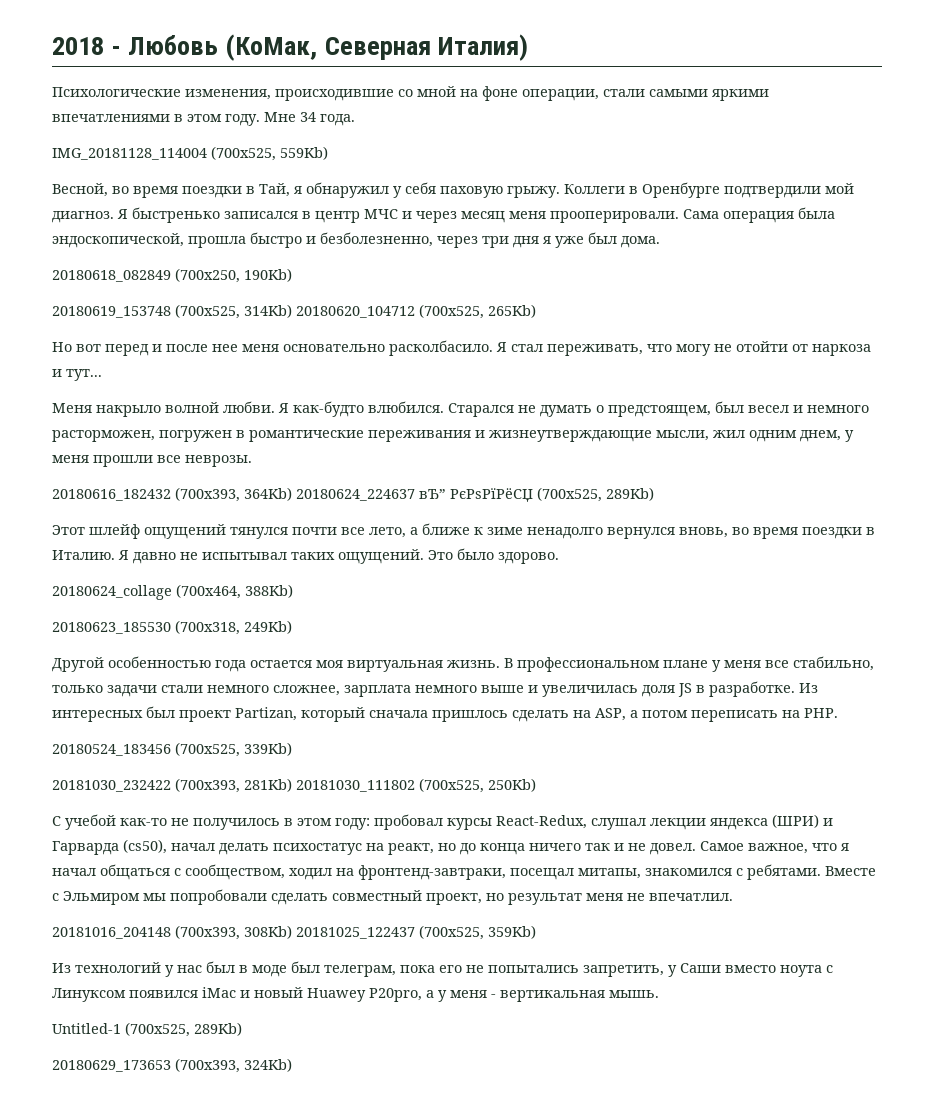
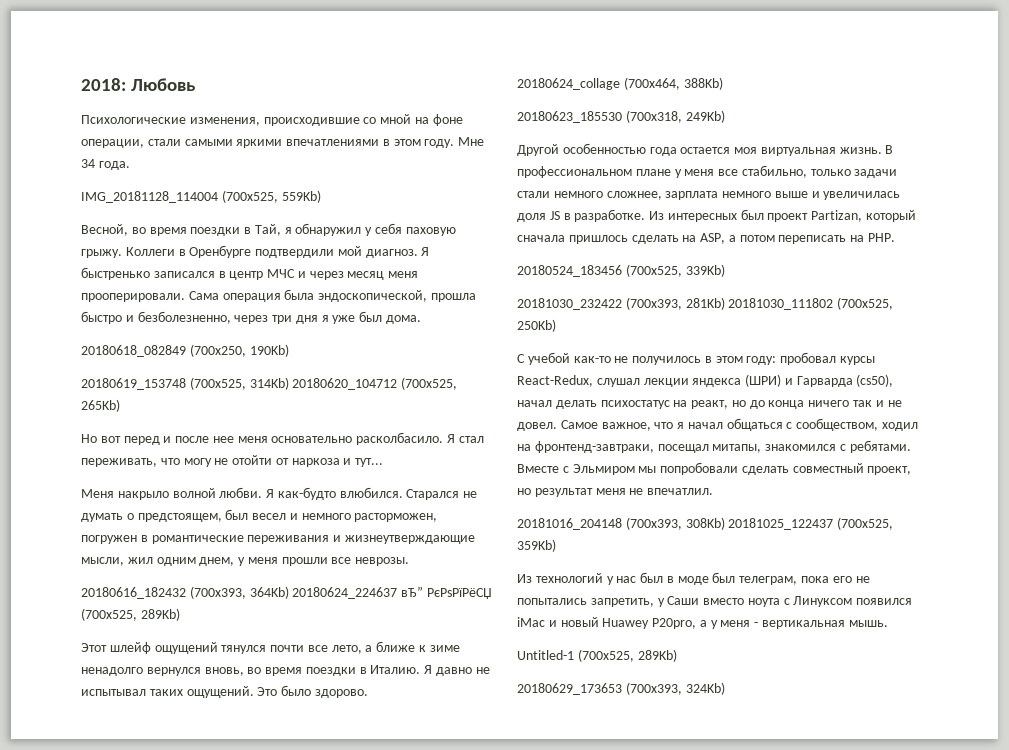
[52,37,122,55] 2018 - -> [81,78,126,91] 2018:
[225,34,528,61] (КоМак, Северная Италия) -> (196, 84) none

